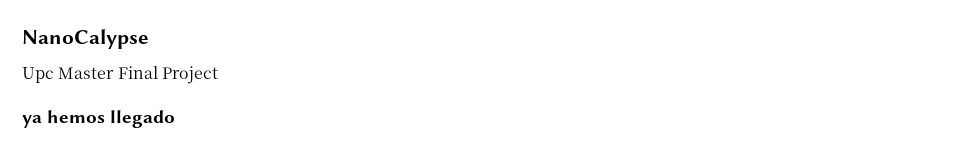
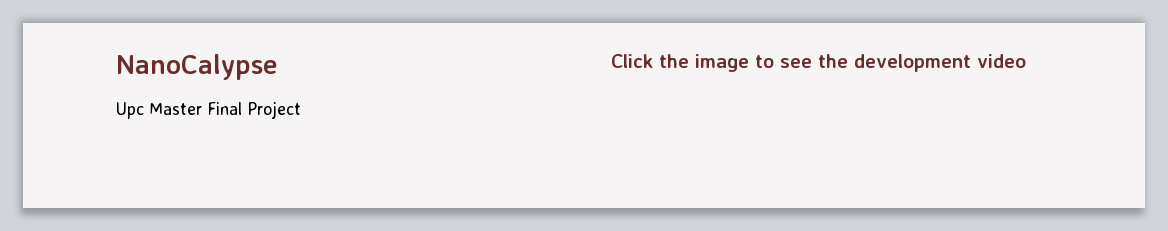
[22,110,176,128] ya hemos llegado -> [611,54,1026,72] Click the image to see the development video

